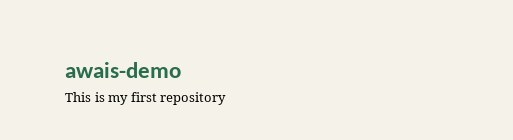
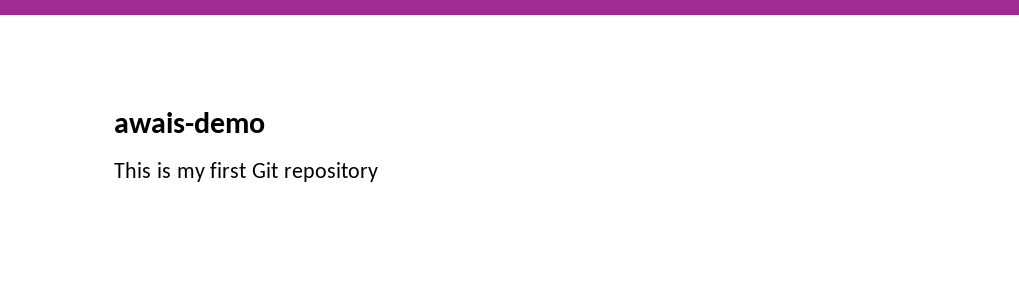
(157, 97) none -> [252,162,279,178] Git

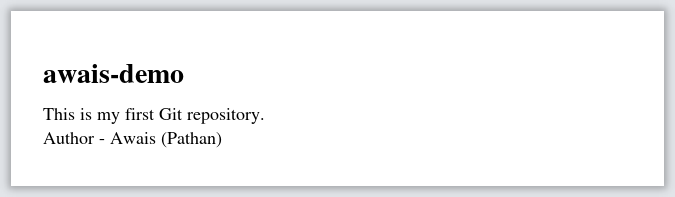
[284,162,379,182] repository -> [187,108,265,124] [43,132,222,148] repository. // Author - Awais (Pathan)

